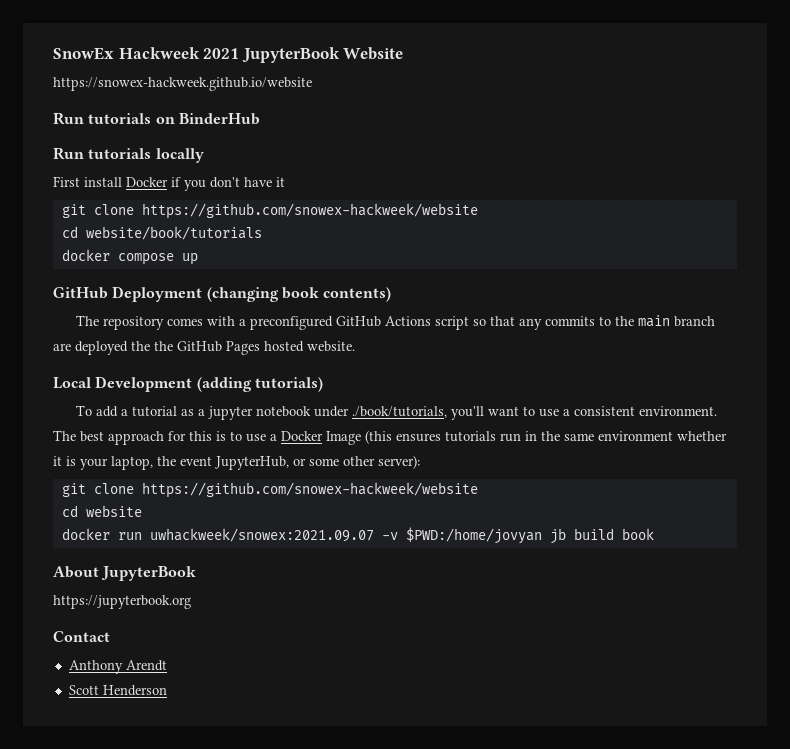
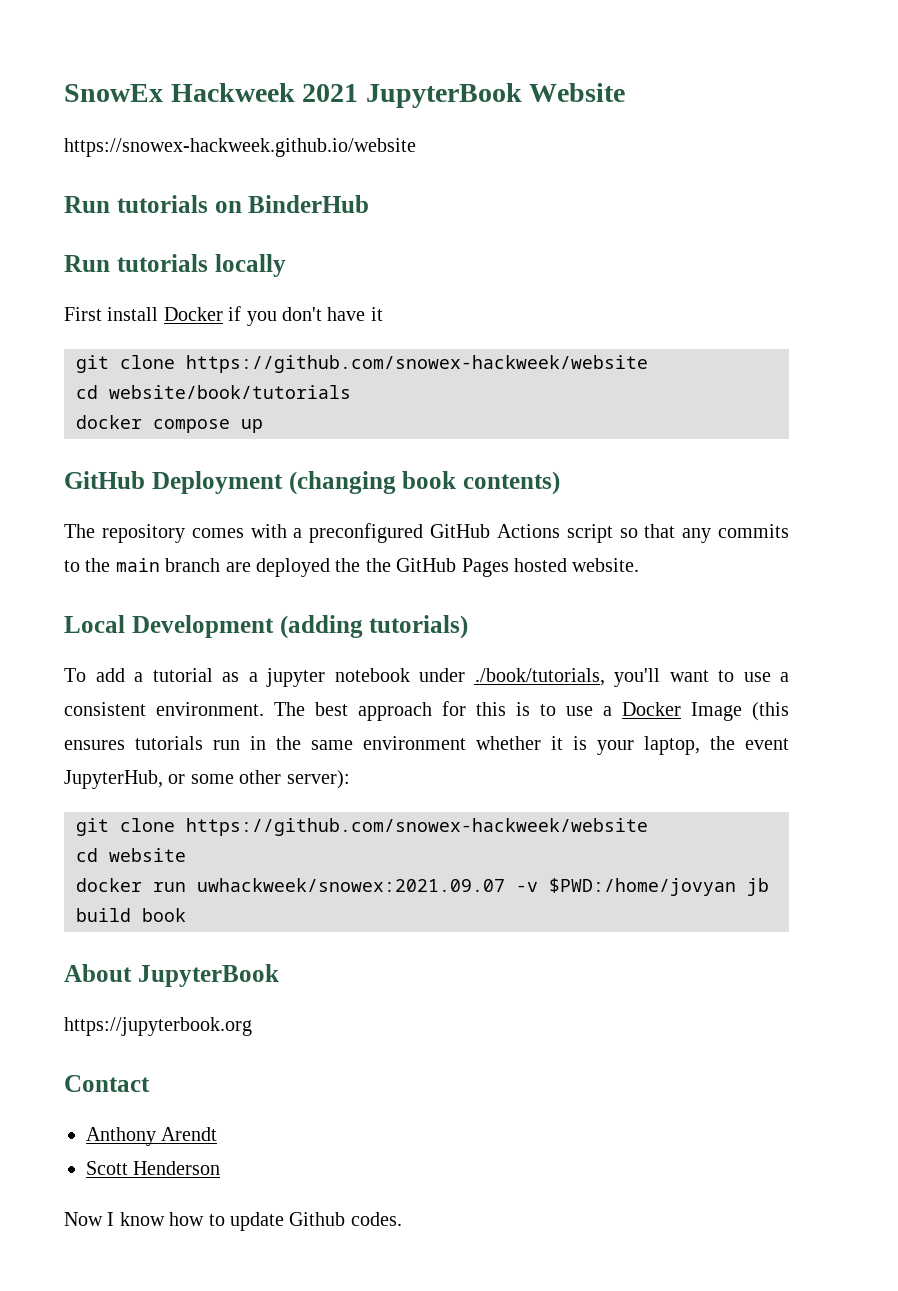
(167, 690) none -> [64,1212,402,1231] // Now I know how to update Github codes.

